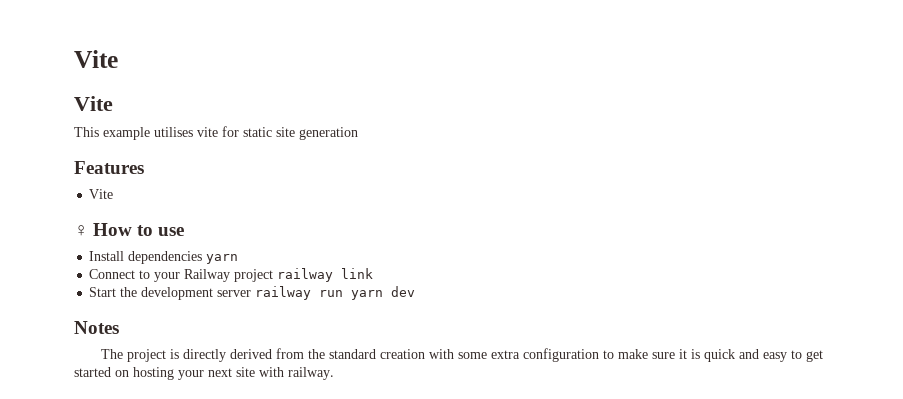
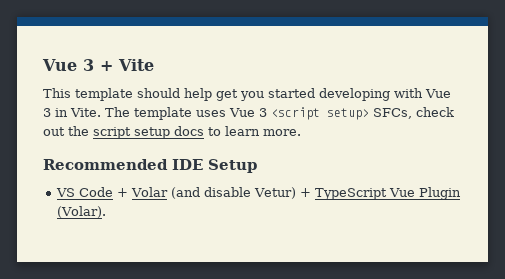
[74,50,118,68] Vite // -> [42,59,113,71] Vue 3 +
[103,126,358,140] [74,161,144,174] [89,189,114,199] [74,223,185,236] [89,251,239,264] [89,268,374,282] [89,286,416,300] [74,321,119,334] [101,348,824,362] [74,367,334,380] example utilises vite for static site generation // Features // Vite // ♀ How to use // Install dependencies yarn // Connect to your Railway project railway link // Start the development server railway run yarn dev // Notes // The project is directly derived from the standard creation with some extra configuration to make sure it is quick and easy to get started on hosting your next site with railway. -> [75,88,451,101] [43,107,454,120] [43,126,301,139] [43,159,257,173] [55,187,461,200] [56,206,106,218] template should help get you started developing with Vue 3 in Vite. The template uses Vue 3 <script setup> SFCs, check out the script setup docs to learn more. // Recommended IDE Setup // VS Code + Volar (and disable Vetur) + TypeScript Vue Plugin (Volar).

